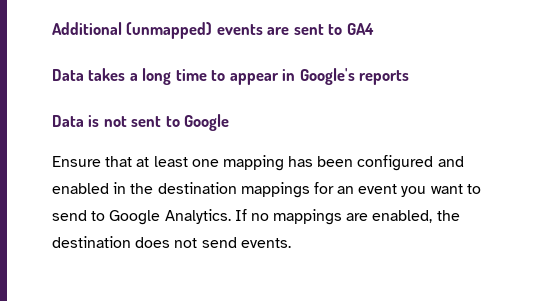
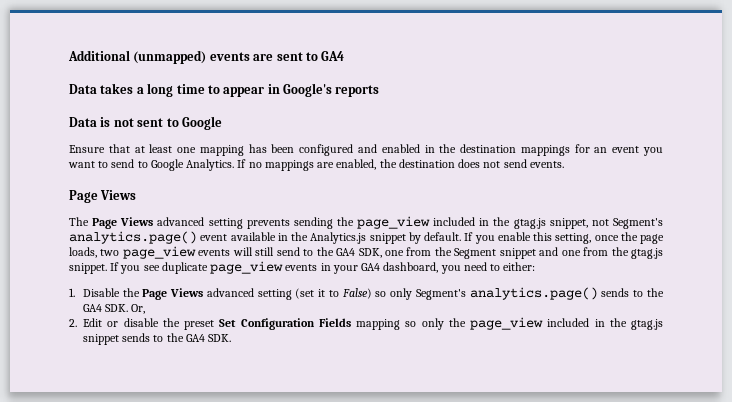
(291, 243) none -> [69,190,137,203] [69,216,663,229] [69,231,664,244] [69,246,663,259] [69,261,536,274] [69,287,665,300] [82,304,146,314] [69,317,663,330] [83,333,232,345] // Page Views // The Page Views advanced setting prevents sending the page_view included in the gtag.js snippet, not Segment's analytics.page() event available in the Analytics.js snippet by default. If you enable this setting, once the page loads, two page_view events will still send to the GA4 SDK, one from the Segment snippet and one from the gtag.js snippet. If you see duplicate page_view events in your GA4 dashboard, you need to either: // 1. Disable the Page Views advanced setting (set it to False) so only Segment's analytics.page() sends to the GA4 SDK. Or, // 2. Edit or disable the preset Set Configuration Fields mapping so only the page_view included in the gtag.js snippet sends to the GA4 SDK.

